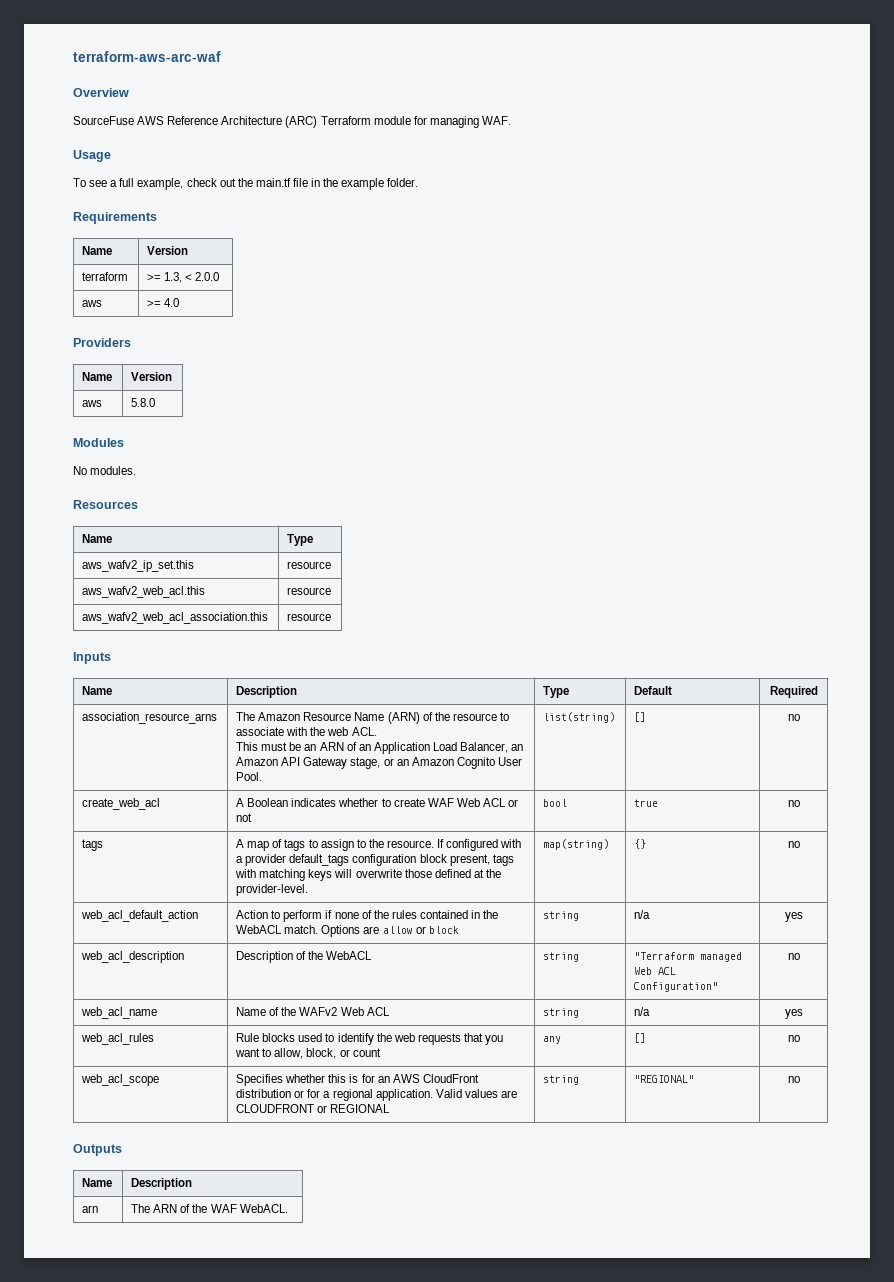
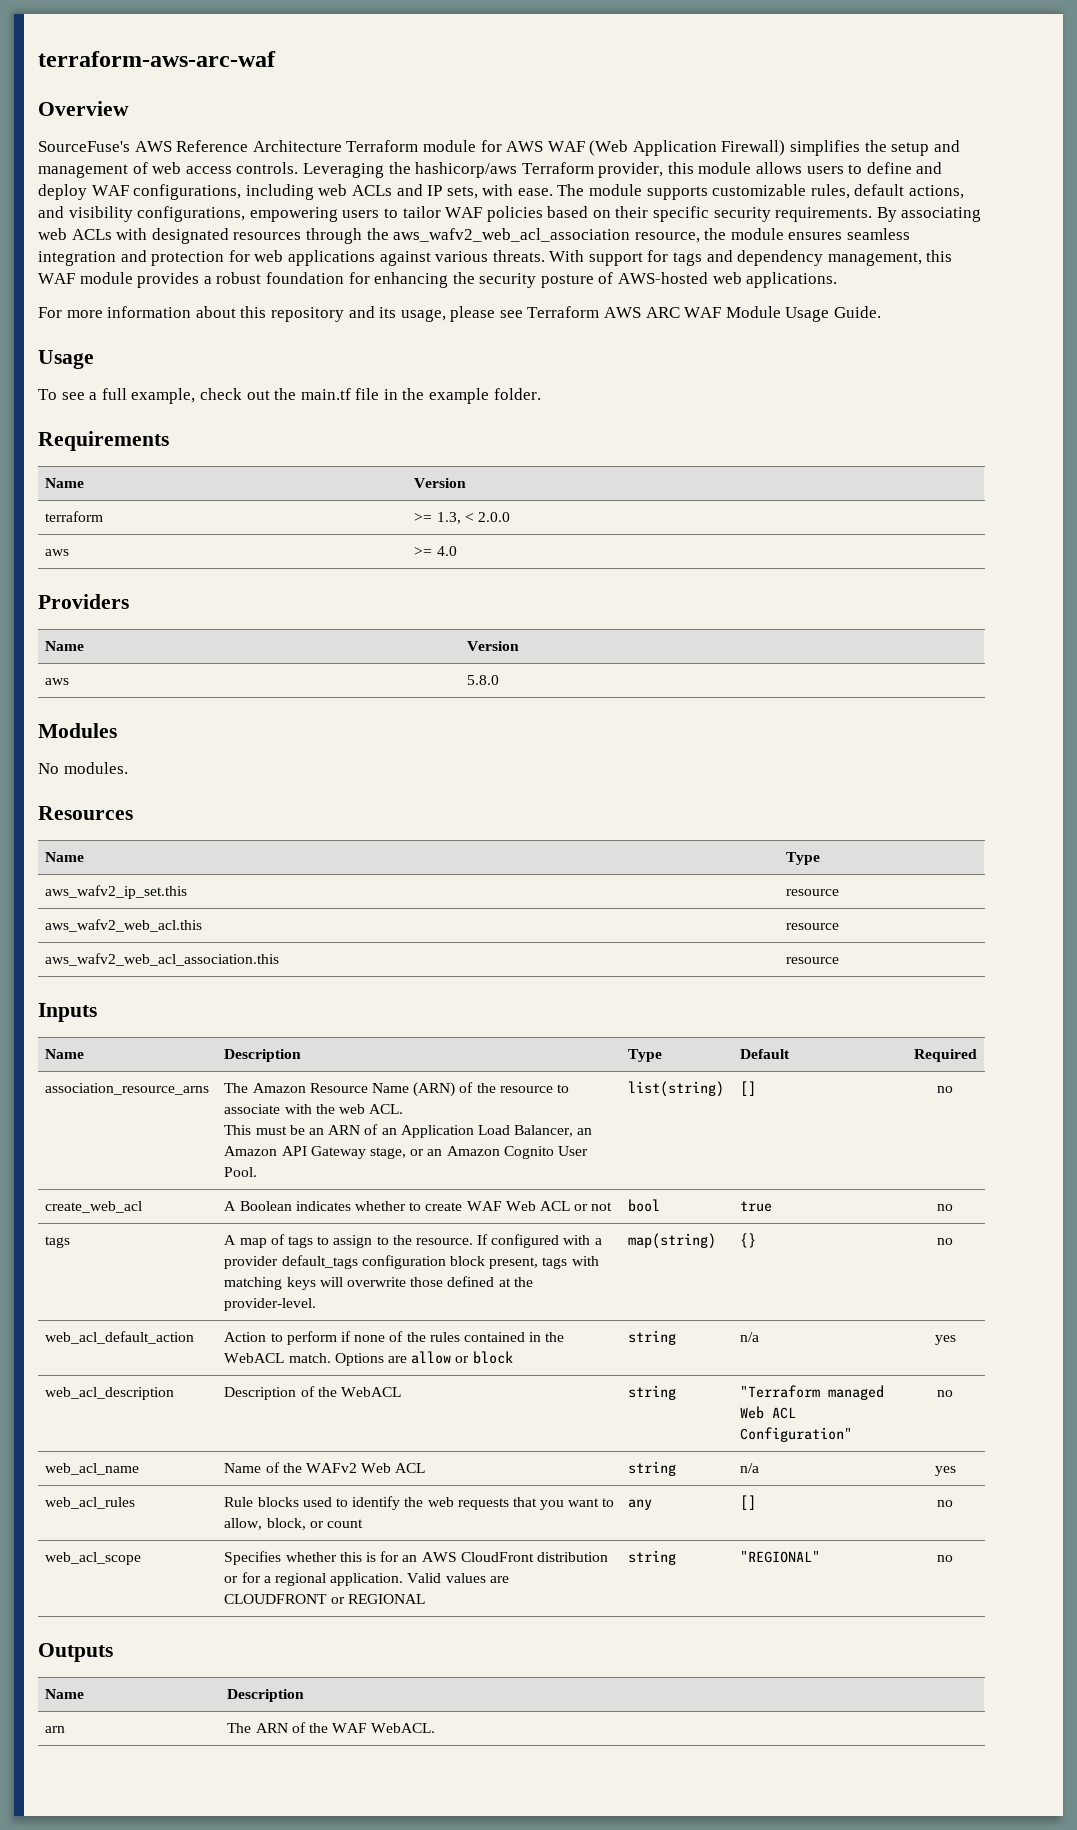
[73,116,134,125] SourceFuse -> [38,141,130,152] SourceFuse's
[285,116,318,128] (ARC) -> (342, 146) none
[429,116,511,128] managing WAF. -> [506,140,960,156] [38,162,943,178] [38,184,965,200] [38,206,982,222] [38,228,911,244] [38,250,953,266] [38,272,838,288] [38,306,882,322] AWS WAF (Web Application Firewall) simplifies the setup and management of web access controls. Leveraging the hashicorp/aws Terraform provider, this module allows users to define and deploy WAF configurations, including web ACLs and IP sets, with ease. The module supports customizable rules, default actions, and visibility configurations, empowering users to tailor WAF policies based on their specific security requirements. By associating web ACLs with designated resources through the aws_wafv2_web_acl_association resource, the module ensures seamless integration and protection for web applications against various threats. With support for tags and dependency management, this WAF module provides a robust foundation for enhancing the security posture of AWS-hosted web applications. // For more information about this repository and its usage, please see Terraform AWS ARC WAF Module Usage Guide.

